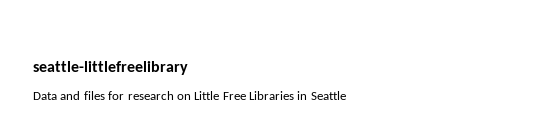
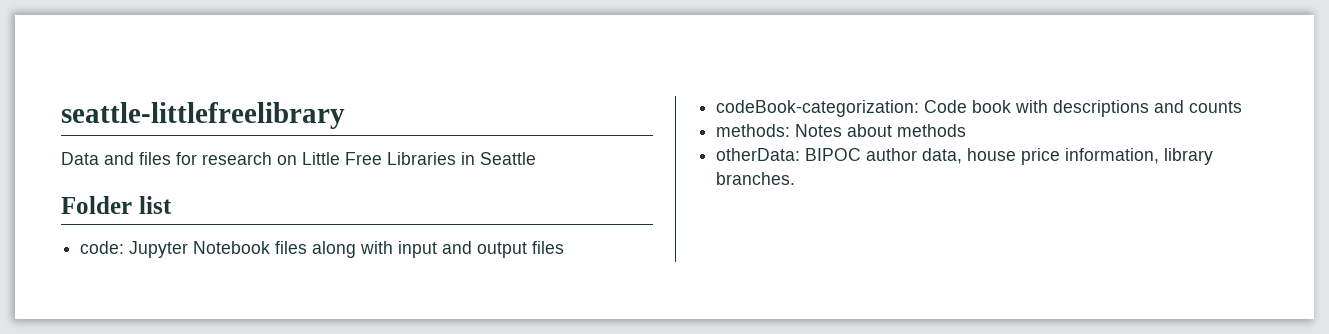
(346, 95) none -> [61,196,172,214] [80,241,565,258] [716,100,1243,117] [716,124,967,137] [716,148,1214,165] [716,172,796,185] // Folder list // code: Jupyter Notebook files along with input and output files // codeBook-categorization: Code book with descriptions and counts // methods: Notes about methods // otherData: BIPOC author data, house price information, library branches.

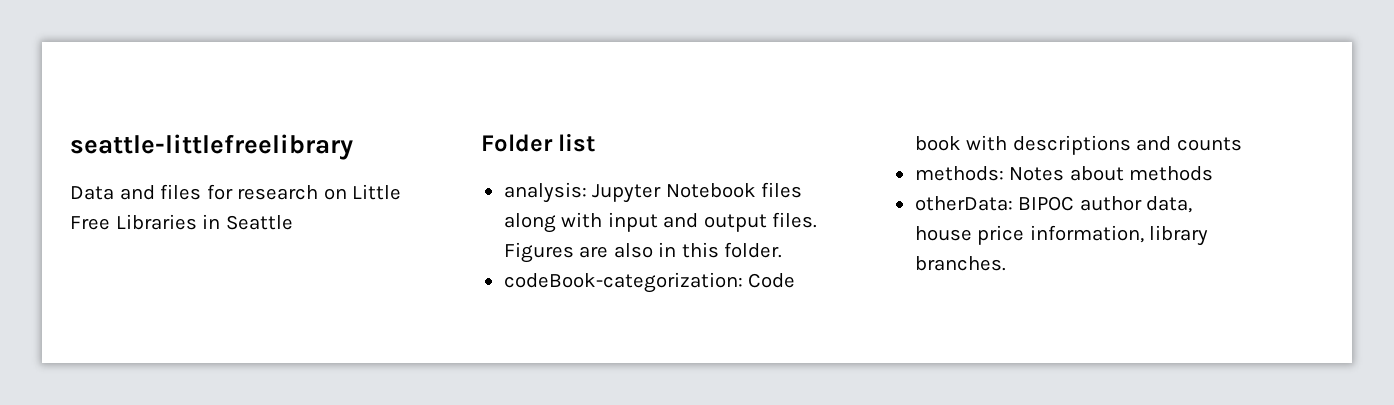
[80,241,125,254] code: -> [503,182,587,203] analysis:
[532,241,565,254] files -> [772,212,818,228] [503,242,783,263] files. Figures are also in this folder.

